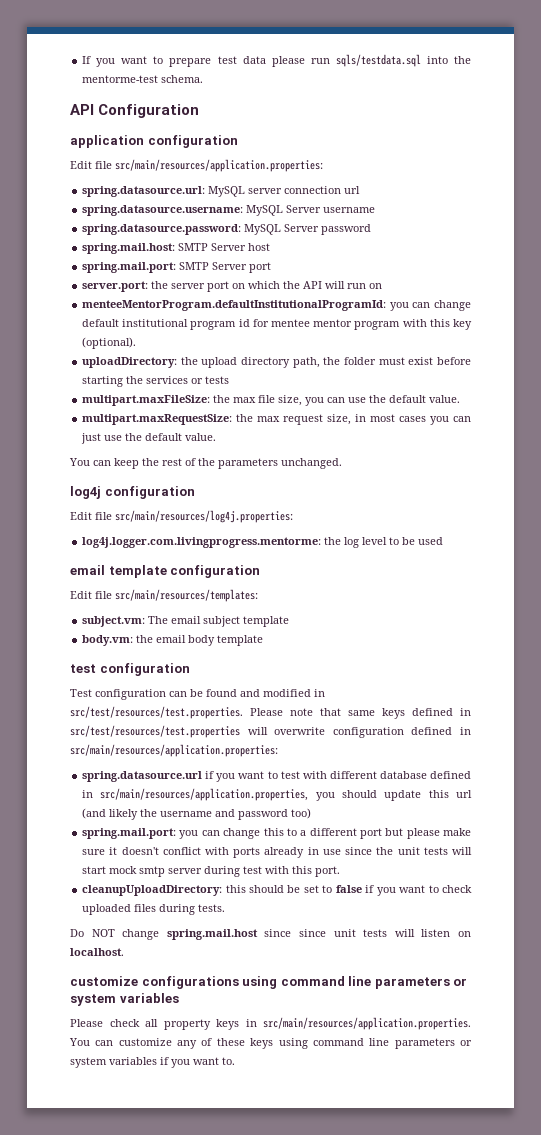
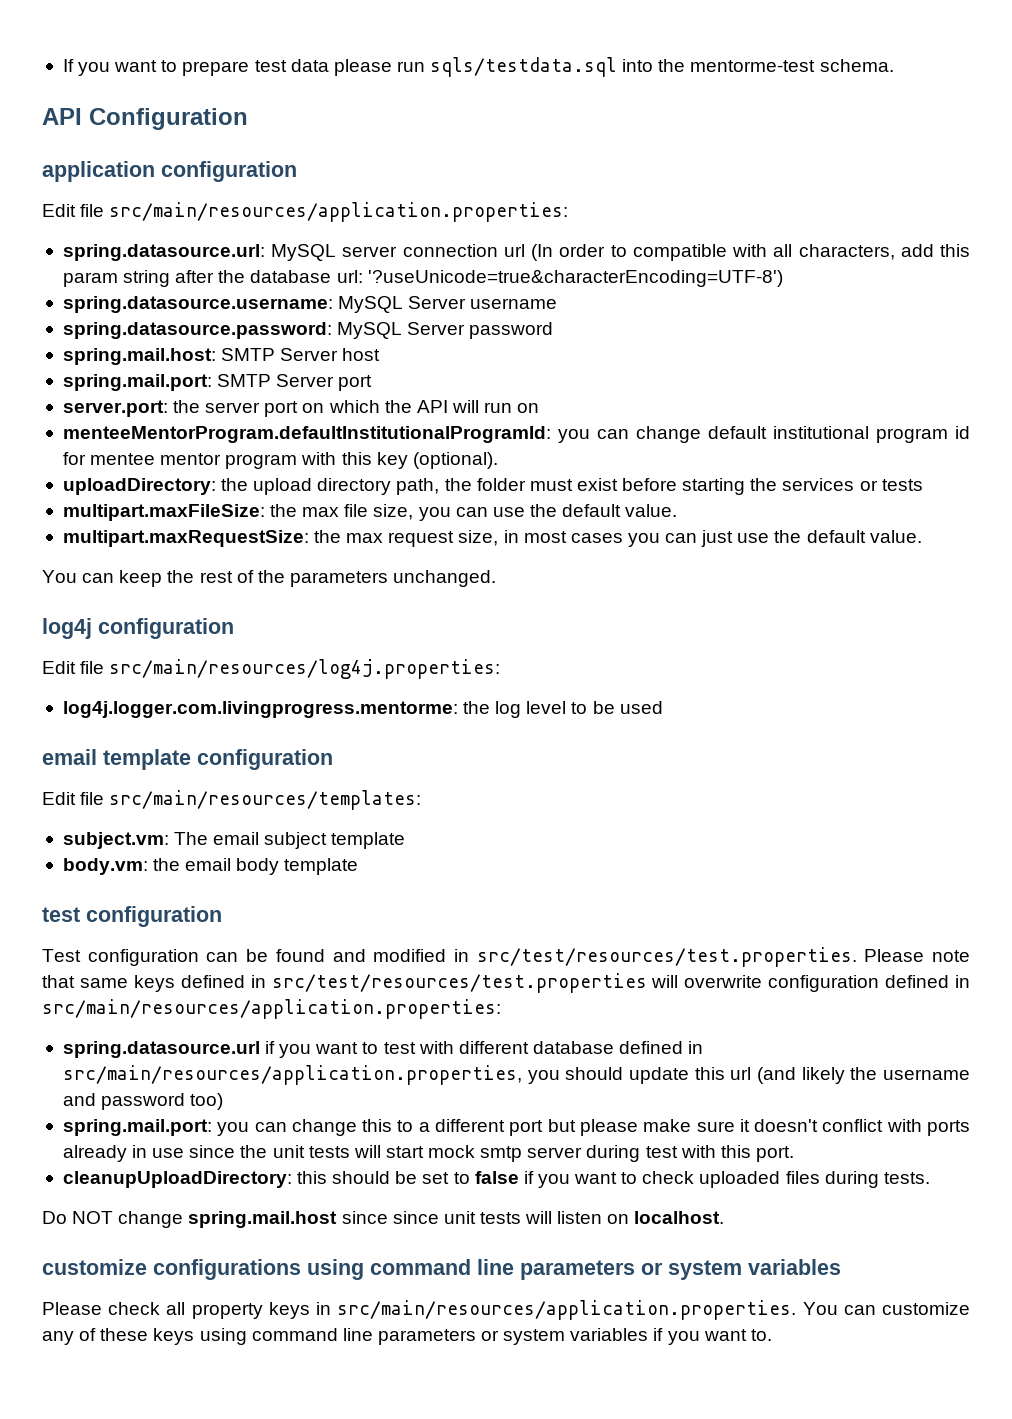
(361, 190) none -> [531,244,971,261] [62,270,783,287] (In order to compatible with all characters, add this param string after the database url: '?useUnicode=true&characterEncoding=UTF-8')

